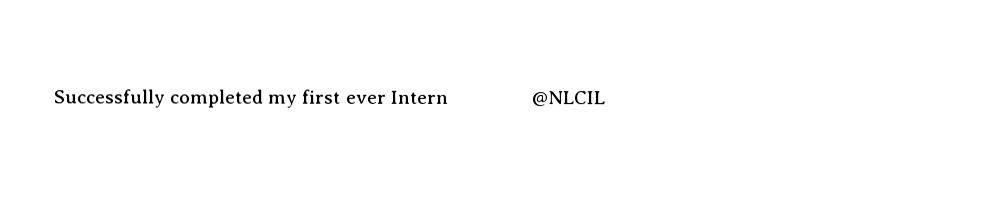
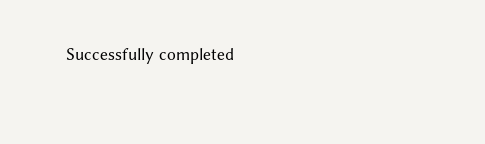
[267,89,606,108] my first ever Intern @NLCIL -> (234, 56) none

